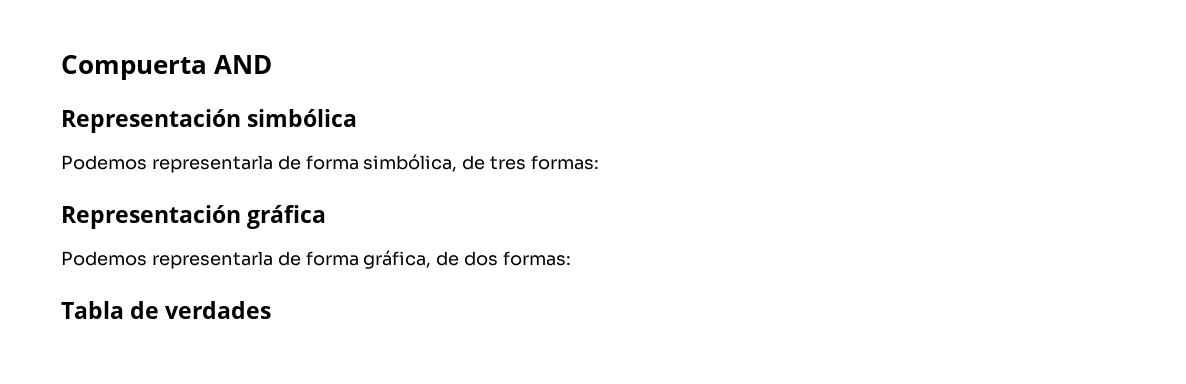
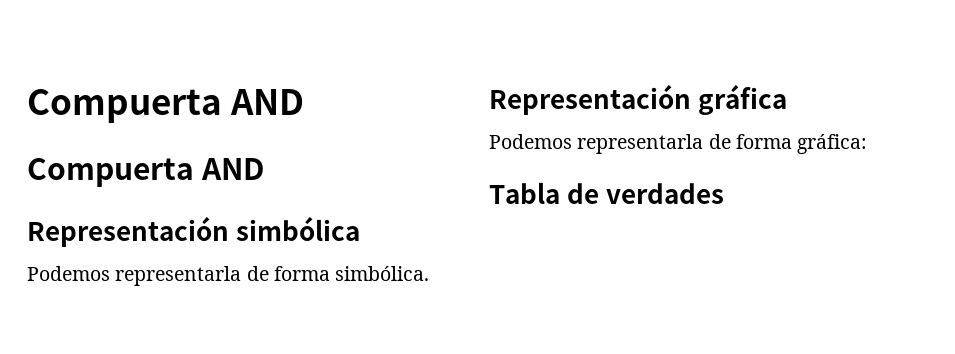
[61,55,273,80] Compuerta AND -> [27,89,305,123] [27,158,265,187] Compuerta AND // Compuerta AND
[363,154,600,172] simbólica, de tres formas: -> [335,266,430,281] simbólica.
[363,250,572,269] gráfica, de dos formas: -> [797,134,868,154] gráfica:

